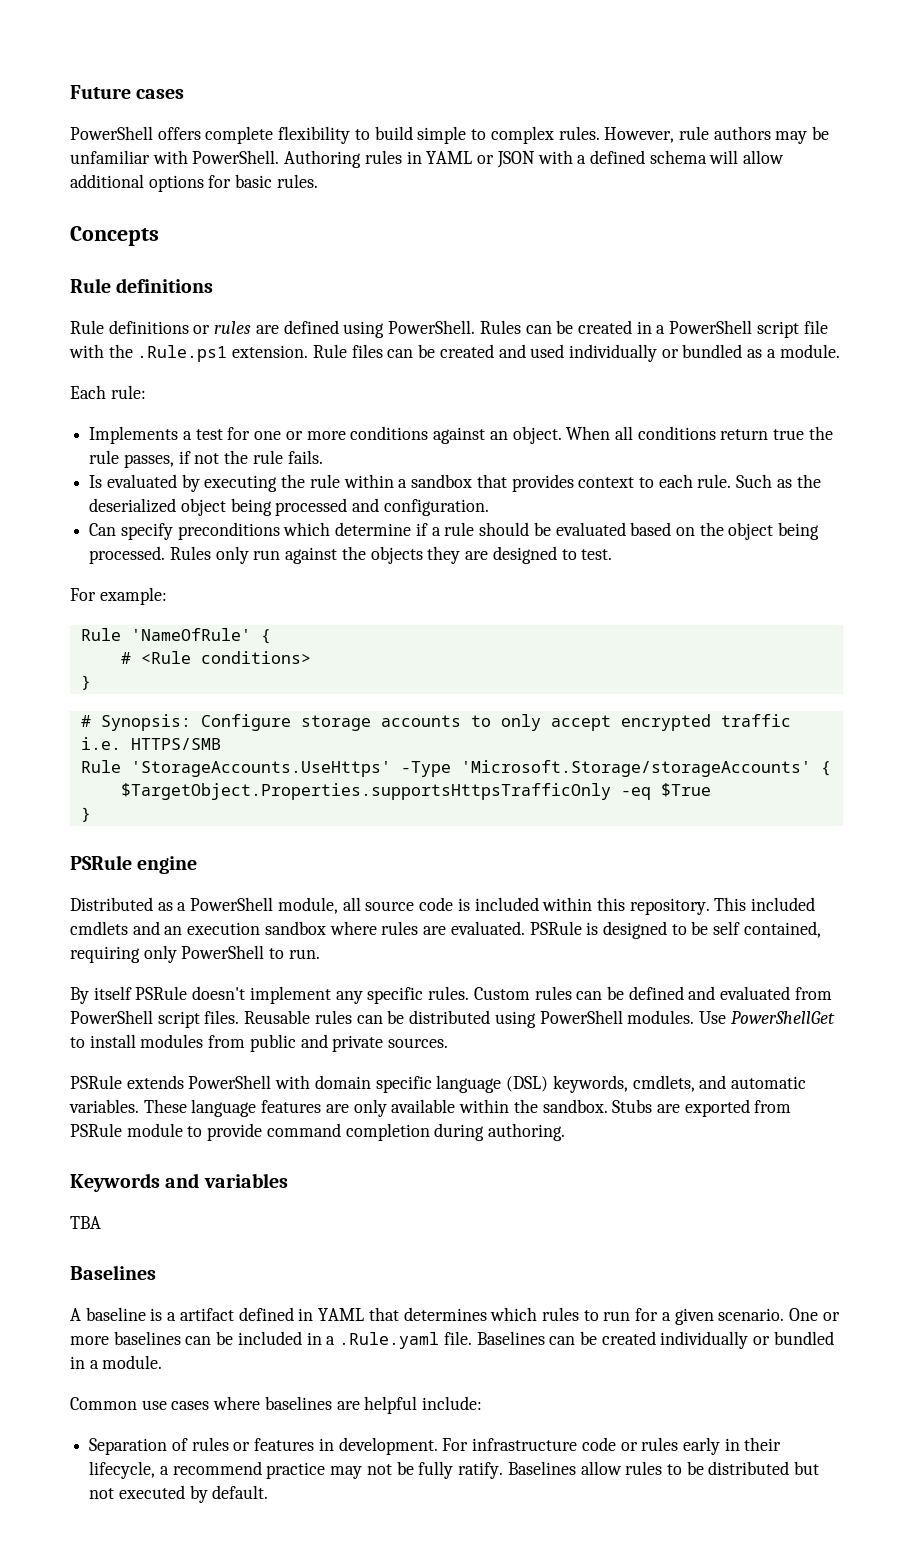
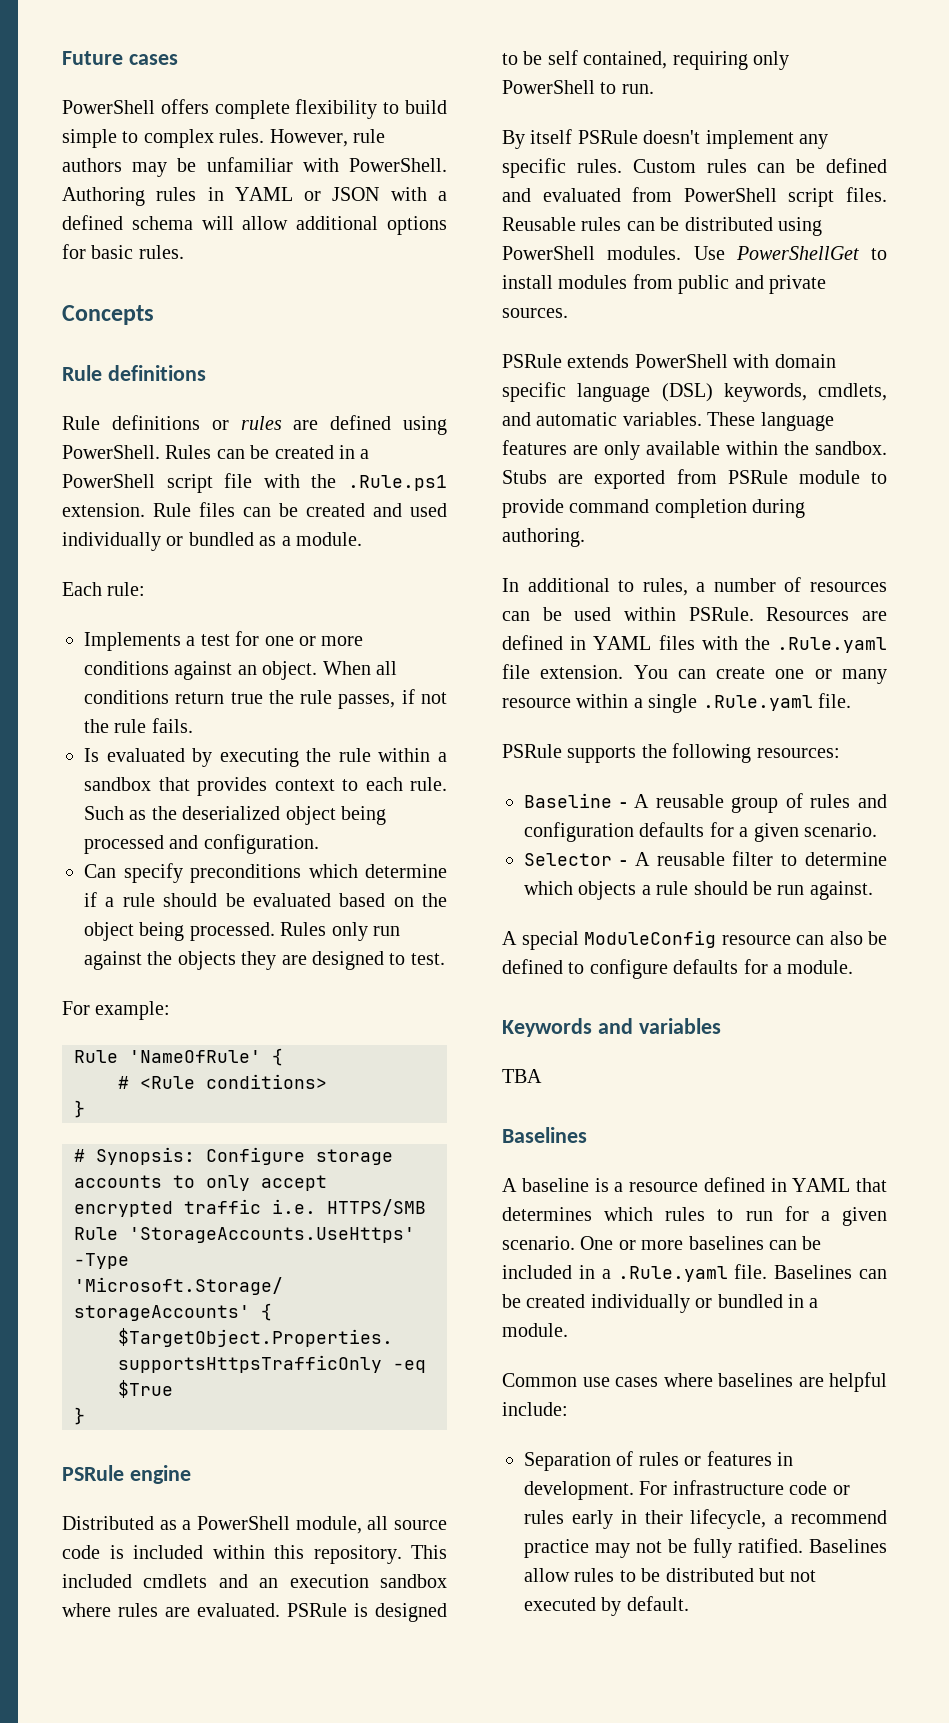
(566, 1132) none -> [502,577,887,596] [502,607,887,621] [502,635,887,653] [502,664,887,684] [502,693,851,713] [502,743,840,763] [524,793,887,813] [524,822,877,842] [524,851,887,866] [524,881,873,900] [502,930,887,950] [502,959,854,979] // In additional to rules, a number of resources can be used within PSRule. Resources are defined in YAML files with the .Rule.yaml file extension. You can create one or many resource within a single .Rule.yaml file. // PSRule supports the following resources: // Baseline - A reusable group of rules and configuration defaults for a given scenario. // Selector - A reusable filter to determine which objects a rule should be run against. // A special ModuleConfig resource can also be defined to configure defaults for a module.
[179,1308,234,1321] artifact -> [629,1182,698,1192] resource
[458,1462,504,1479] ratify. -> [738,1538,803,1553] ratified.

